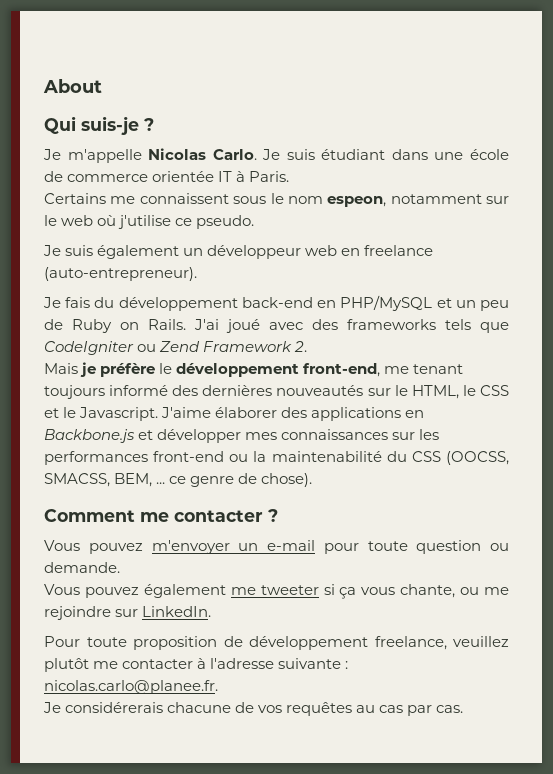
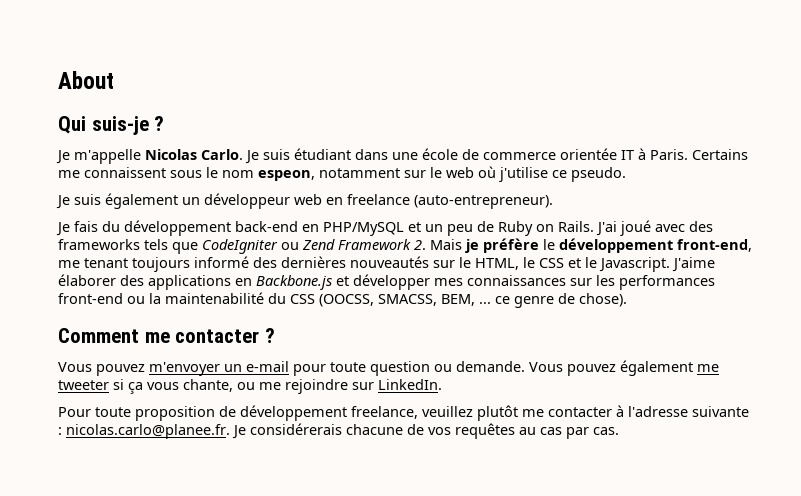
(290, 176) // -> (688, 154) none
(308, 346) // -> (426, 245) none
(120, 567) // -> (525, 366) none
(218, 687) // -> (230, 431) none

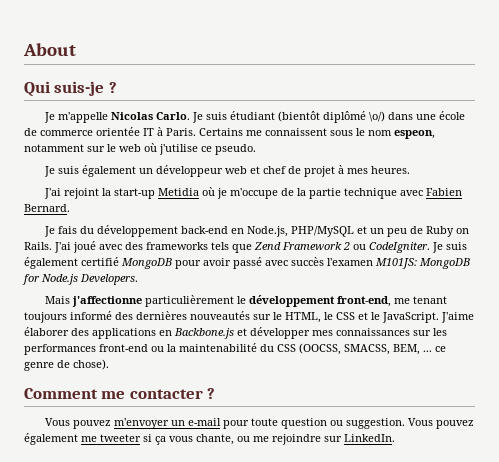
(351, 154) none -> [278,111,386,123] (bientôt diplômé \o/)
[326,194,553,209] en freelance (auto-entrepreneur). -> [250,165,411,177] [44,187,463,199] [24,204,70,212] et chef de projet à mes heures. // J'ai rejoint la start-up Metidia où je m'occupe de la partie technique avec Fabien Bernard.
(319, 228) none -> [247,226,289,237] Node.js,
[202,238,539,254] CodeIgniter ou Zend Framework 2. Mais je préfère -> [254,242,467,253] [24,257,470,269] [22,274,138,285] [45,295,235,307] Zend Framework 2 ou CodeIgniter. Je suis également certifié MongoDB pour avoir passé avec succès l'examen M101JS: MongoDB for Node.js Developers. // Mais j'affectionne particulièrement
[599,257,670,272] Javascript. -> [382,312,439,323] JavaScript.
[456,361,525,372] demande. -> [346,418,406,429] suggestion.
[58,405,749,421] [58,423,619,439] // Pour toute proposition de développement freelance, veuillez plutôt me contacter à l'adresse suivante : nicolas.carlo@planee.fr. Je considérerais chacune de vos requêtes au cas par cas. -> (395, 438) none

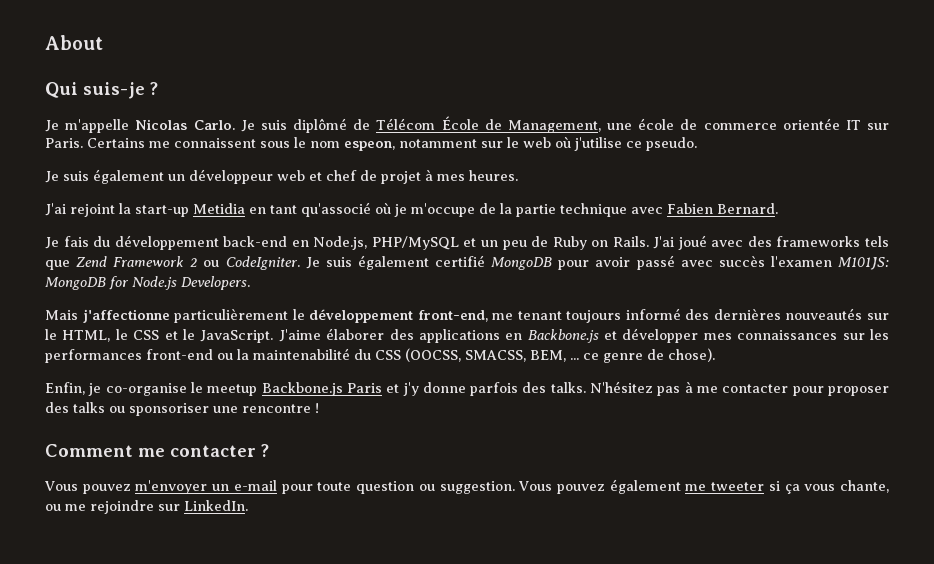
[230,111,414,123] étudiant (bientôt diplômé \o/) dans -> [293,116,601,133] diplômé de Télécom École de Management,
[157,127,163,136] à -> [866,123,889,130] sur
(200, 192) none -> [249,202,371,217] en tant qu'associé
(109, 364) none -> [45,381,889,396] [45,402,319,416] // Enfin, je co-organise le meetup Backbone.js Paris et j'y donne parfois des talks. N'hésitez pas à me contacter pour proposer des talks ou sponsoriser une rencontre !

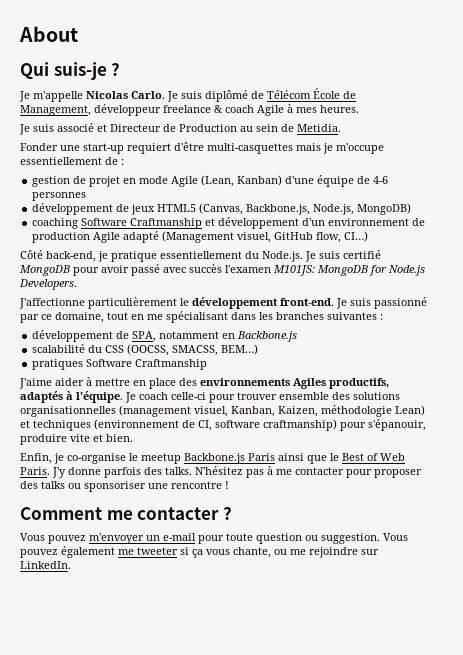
[606,118,889,130] [45,137,697,151] [45,169,518,184] [45,202,778,217] [45,235,889,250] [45,255,429,270] une école de commerce orientée IT sur Paris. Certains me connaissent sous le nom espeon, notamment sur le web où j'utilise ce pseudo. // Je suis également un développeur web et chef de projet à mes heures. // J'ai rejoint la start-up Metidia en tant qu'associé où je m'occupe de la partie technique avec Fabien Bernard. // Je fais du développement back-end en Node.js, PHP/MySQL et un peu de Ruby on Rails. J'ai joué avec des frameworks tels que Zend Framework 2 ou CodeIgniter. Je suis également -> [94,104,359,116] [19,123,341,135] [20,142,384,154] [20,157,124,165] [32,175,389,187] [32,192,87,201] [32,203,412,215] [32,217,426,229] [32,231,369,243] [20,250,340,262] développeur freelance & coach Agile à mes heures. // Je suis associé et Directeur de Production au sein de Metidia. // Fonder une start-up requiert d'être multi-casquettes mais je m'occupe essentiellement de : // gestion de projet en mode Agile (Lean, Kanban) d'une équipe de 4-6 personnes // développement de jeux HTML5 (Canvas, Backbone.js, Node.js, MongoDB) // coaching Software Craftmanship et développement d'un environnement de production Agile adapté (Management visuel, GitHub flow, CI…) // Côté back-end, je pratique essentiellement du Node.js. Je suis
[45,309,170,323] Mais j'affectionne -> [19,298,85,309] J'affectionne
[417,308,890,323] [45,328,890,343] [45,348,715,363] front-end, me tenant toujours informé des dernières nouveautés sur le HTML, le CSS et le JavaScript. J'aime élaborer des applications en Backbone.js et développer mes connaissances sur les performances front-end ou la maintenabilité du CSS (OOCSS, SMACSS, BEM, ... ce genre de chose). -> [280,297,427,309] [20,311,383,323] [32,330,298,342] [32,344,259,356] [32,359,208,370] [19,377,389,389] [20,391,400,403] [20,405,425,417] [20,419,426,431] [20,434,133,445] front-end. Je suis passionné par ce domaine, tout en me spécialisant dans les branches suivantes : // développement de SPA, notamment en Backbone.js // scalabilité du CSS (OOCSS, SMACSS, BEM…) // pratiques Software Craftmanship // J'aime aider à mettre en place des environnements Agiles productifs, adaptés à l'équipe. Je coach celle-ci pour trouver ensemble des solutions organisationnelles (management visuel, Kanban, Kaizen, méthodologie Lean) et techniques (environnement de CI, software craftmanship) pour s'épanouir, produire vite et bien.
[386,382,419,396] et j'y -> [278,453,405,464] [20,467,66,478] ainsi que le Best of Web Paris. J'y

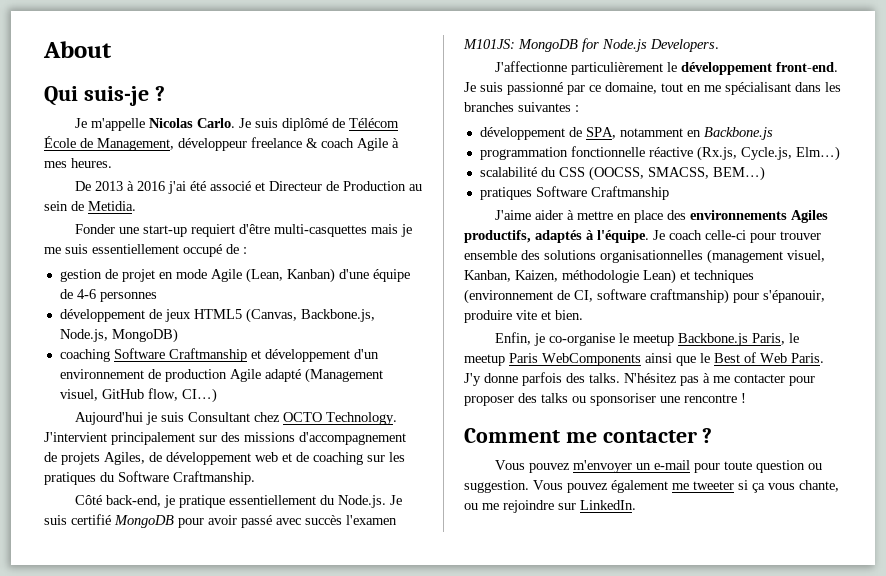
[19,124,54,135] Je suis -> [74,181,206,194] De 2013 à 2016 j'ai été
[336,143,384,154] [20,157,102,165] m'occupe essentiellement -> [44,244,222,257] me suis essentiellement occupé
(369, 236) none -> [74,412,397,425] [44,432,406,445] [44,452,405,465] [44,471,255,485] // Aujourd'hui je suis Consultant chez OCTO Technology. J'intervient principalement sur des missions d'accompagnement de projets Agiles, de développement web et de coaching sur les pratiques du Software Craftmanship.
(298, 336) none -> [479,146,840,161] // programmation fonctionnelle réactive (Rx.js, Cycle.js, Elm…)
[248,453,275,461] Paris -> [751,333,799,345] [464,353,641,366] Paris, le meetup Paris WebComponents

